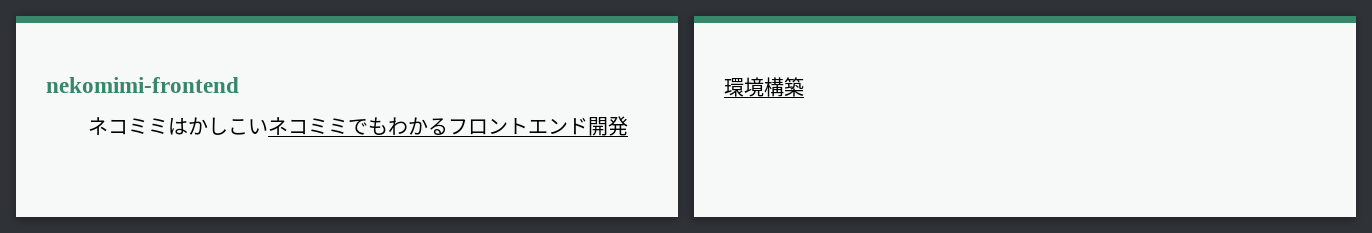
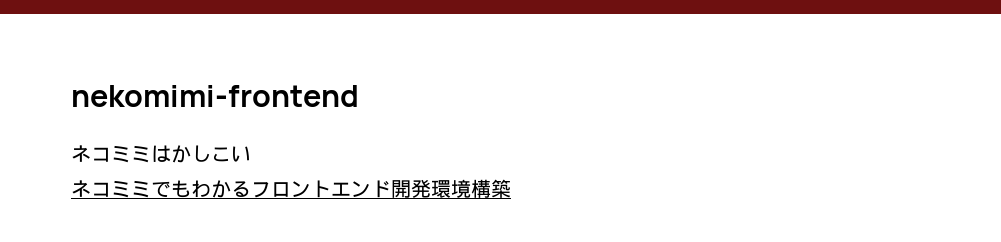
(269, 126) none -> (251, 154) //

